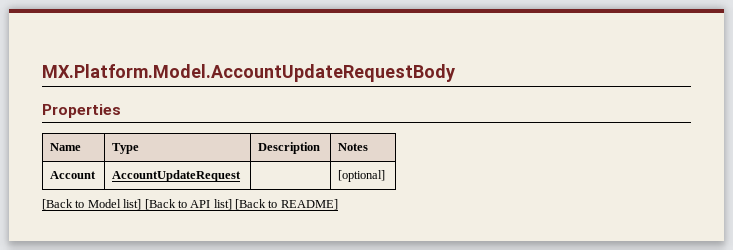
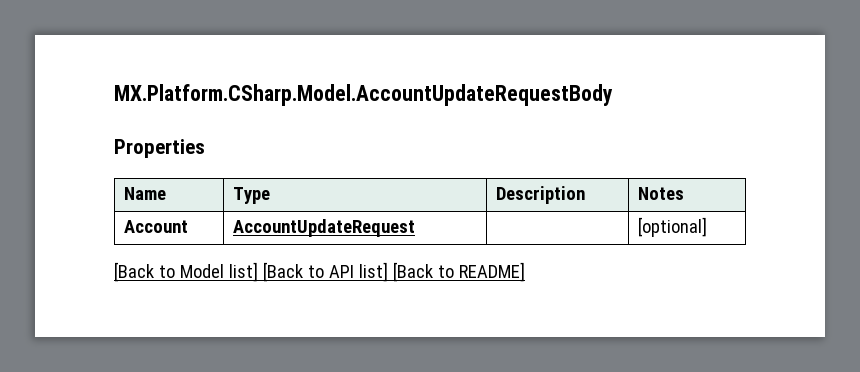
[42,64,455,82] MX.Platform.Model.AccountUpdateRequestBody -> [114,84,613,106] MX.Platform.CSharp.Model.AccountUpdateRequestBody

